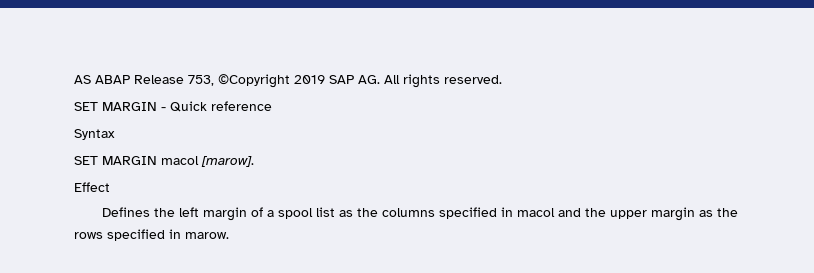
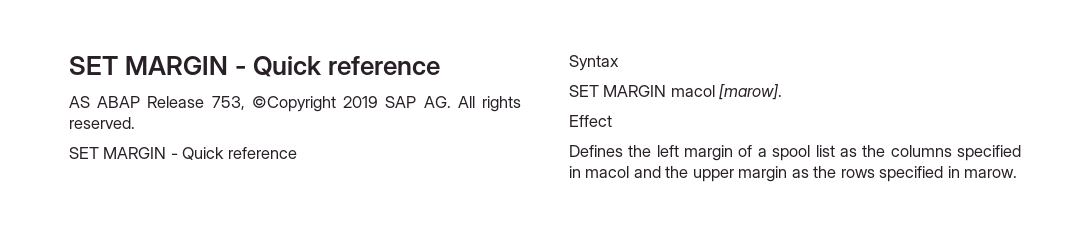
(74, 79) none -> [69,56,441,77] SET MARGIN - Quick reference //

